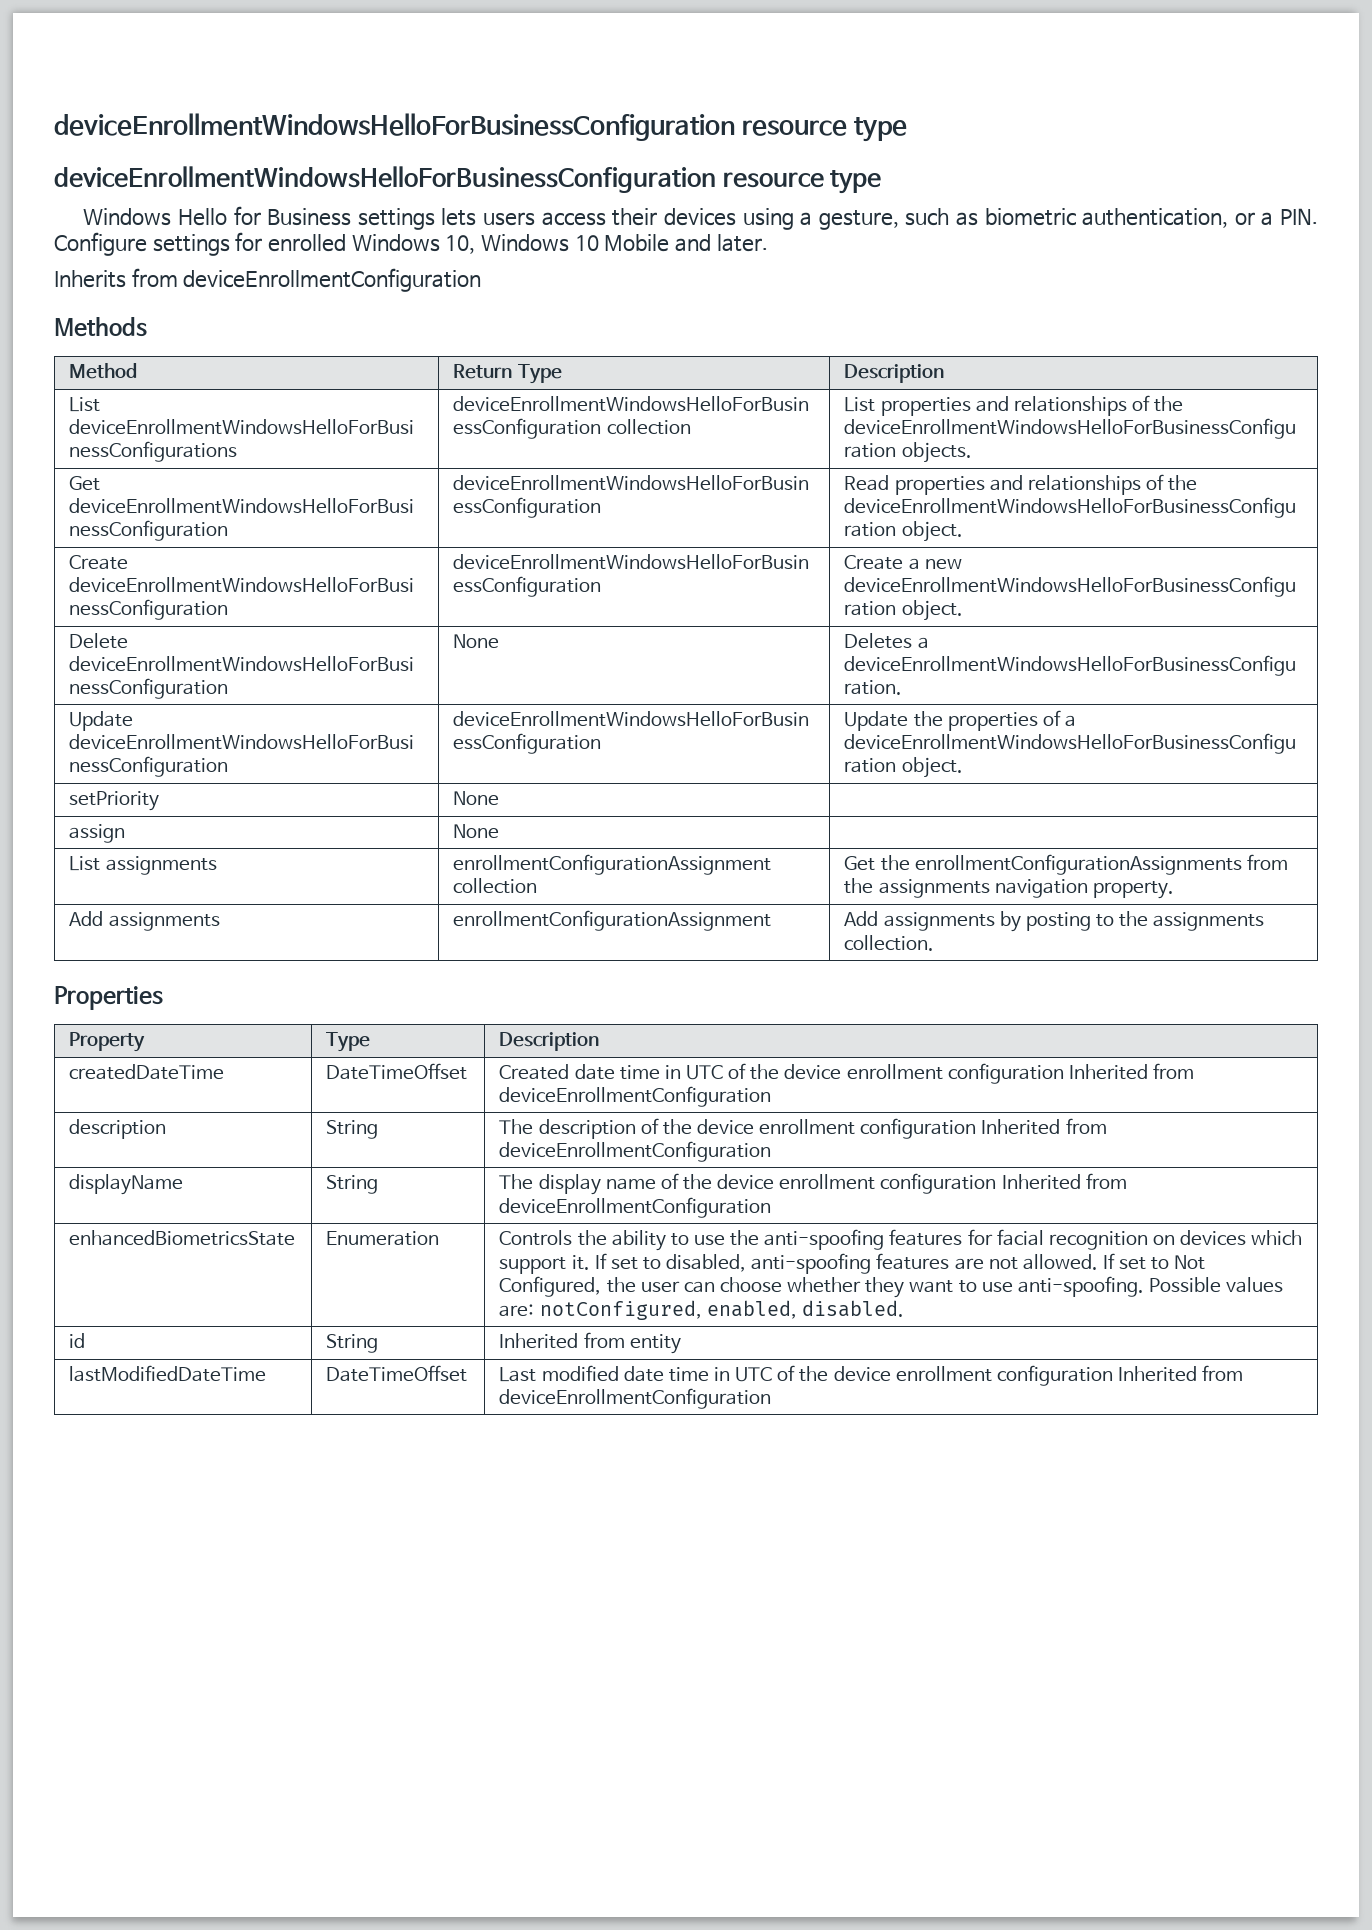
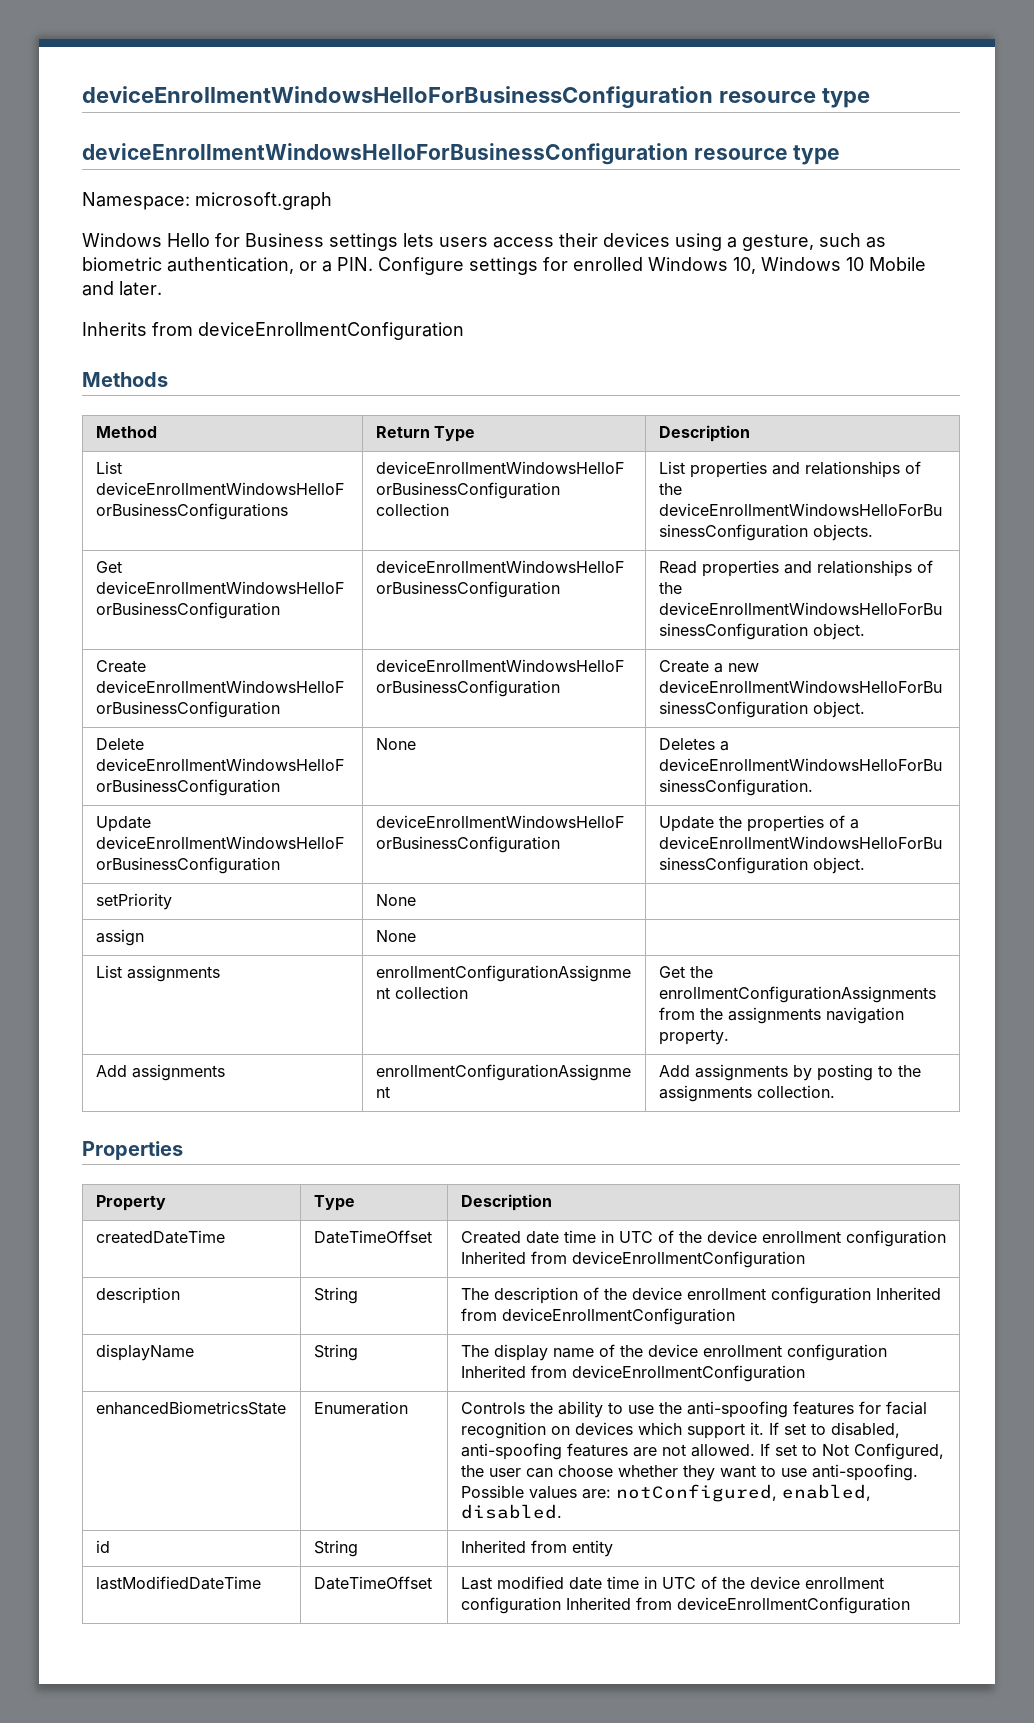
(882, 182) none -> [82,192,332,210] // Namespace: microsoft.graph

